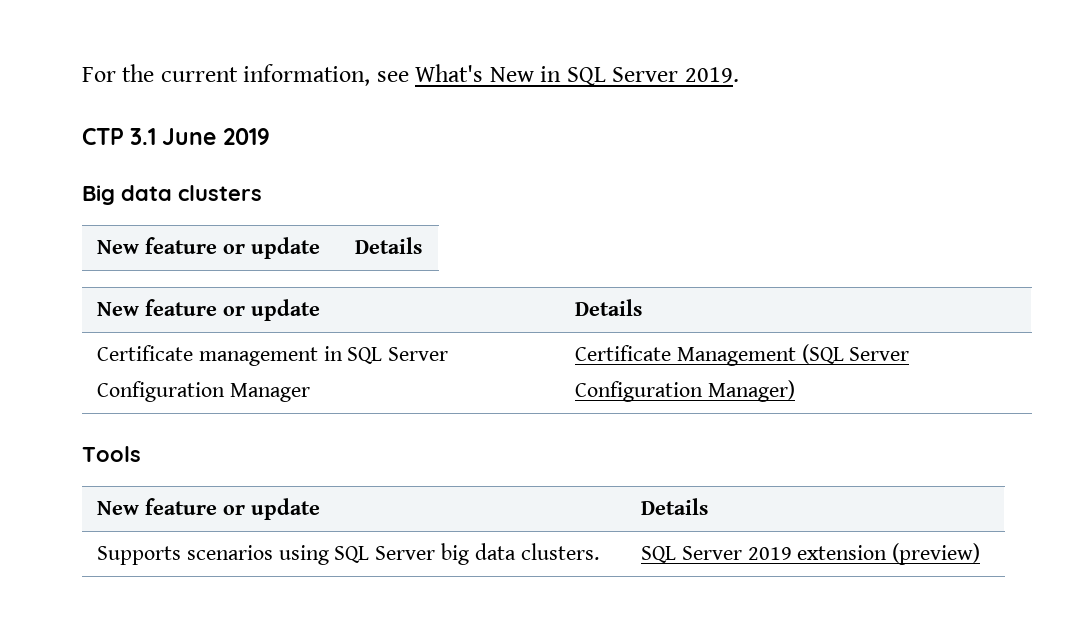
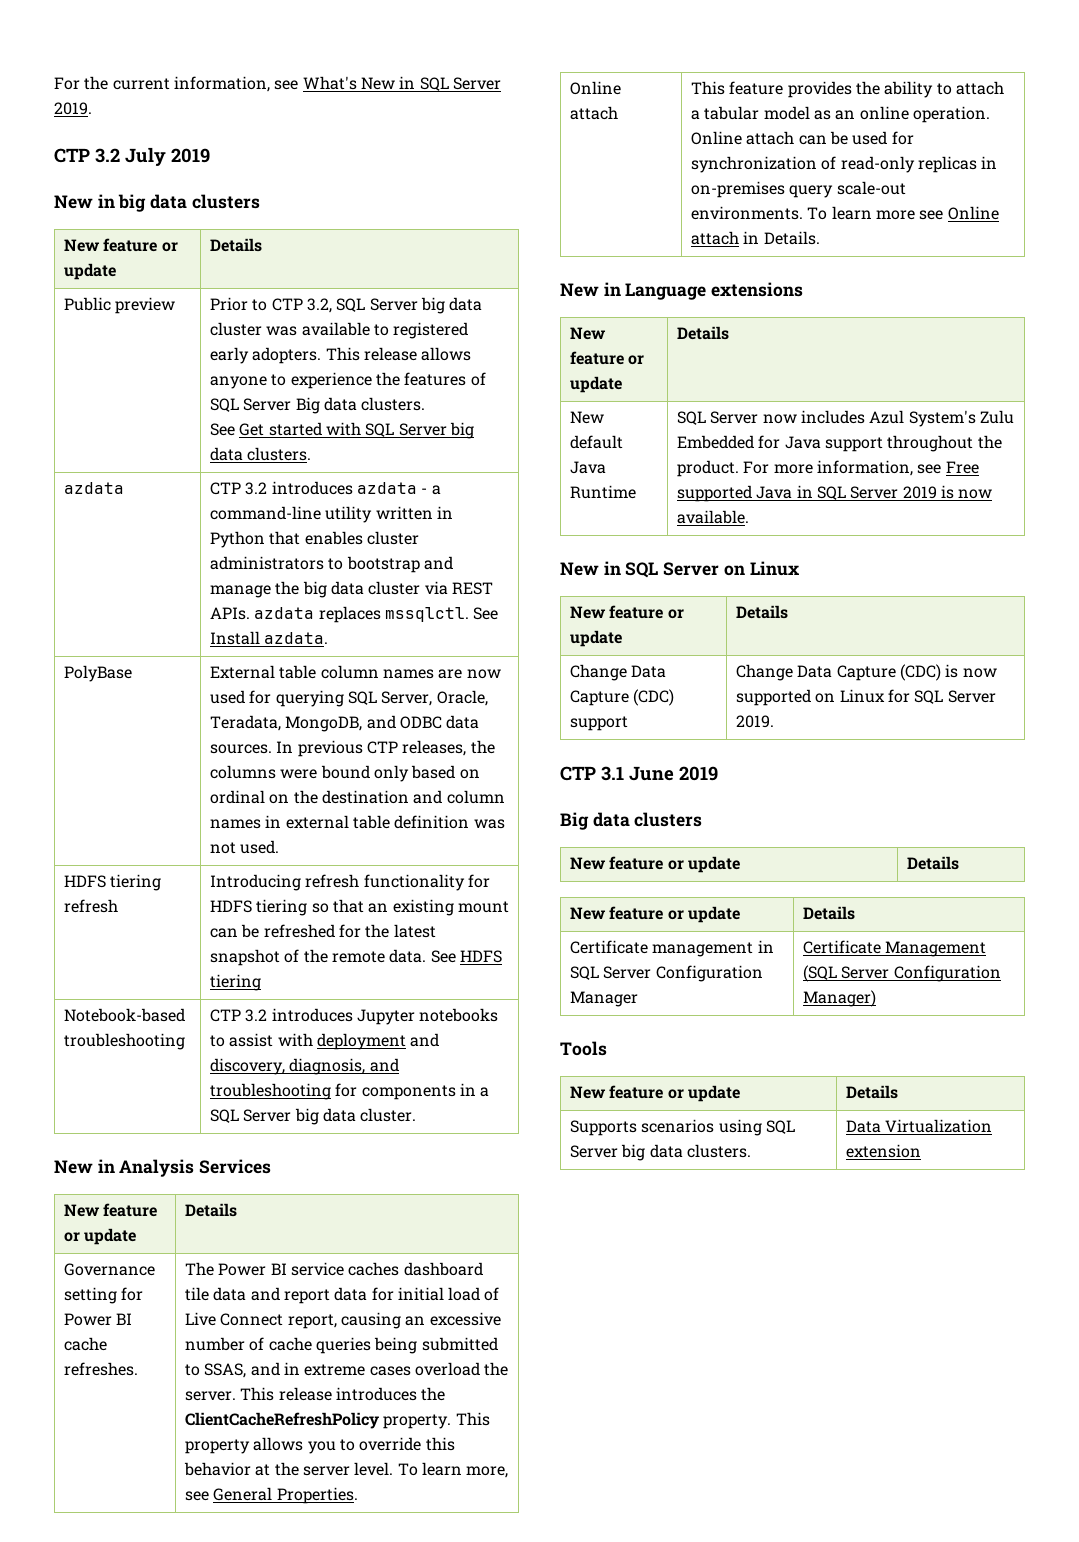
(739, 75) none -> [54,147,210,166] [54,194,260,212] [63,238,178,252] [63,263,116,280] [209,238,262,252] [63,297,176,314] [209,297,483,314] [209,322,469,339] [209,347,472,364] [209,372,486,389] [209,397,426,414] [209,422,474,439] [209,447,312,461] [63,482,124,494] [209,481,441,495] [209,506,453,523] [209,531,419,548] [209,556,453,573] [209,581,493,598] [209,606,499,623] [209,631,329,645] [63,665,132,682] [209,665,501,679] [209,690,488,707] [209,715,480,732] [209,740,495,757] [209,765,480,782] [209,790,505,804] [209,815,505,829] [209,840,280,854] [63,874,162,891] [63,899,118,913] [209,874,490,891] [209,899,509,916] [209,924,436,938] [209,949,502,966] [209,974,261,991] [63,1008,185,1022] [63,1033,185,1050] [209,1008,499,1025] [209,1033,440,1050] [209,1058,399,1075] [209,1083,490,1100] [209,1108,417,1125] [54,1159,272,1177] [63,1203,158,1217] [63,1228,137,1245] [184,1203,237,1217] [63,1263,155,1276] [63,1287,144,1304] [63,1313,133,1326] [63,1337,107,1351] [63,1362,138,1376] [184,1262,483,1276] [184,1287,500,1304] [184,1312,501,1329] [184,1337,498,1354] [184,1362,509,1378] [184,1387,446,1401] [184,1412,490,1429] [184,1437,455,1454] [183,1462,509,1478] [184,1487,358,1504] [569,81,621,95] [569,106,618,120] [690,81,1004,98] [690,106,990,123] [690,131,914,145] [690,156,998,173] [690,181,906,198] [690,206,999,220] [690,231,820,245] [560,282,804,300] [569,327,606,340] [569,351,645,365] [569,376,622,393] [676,326,729,340] [569,411,604,424] [569,435,623,449] [569,461,606,474] [569,485,636,499] [676,410,1014,427] [676,435,1002,452] [676,460,979,477] [676,485,993,502] [676,510,749,524] [560,561,799,578] [569,605,684,619] [569,630,622,647] [735,605,788,619] [569,664,667,681] [569,689,675,706] [569,716,628,731] [735,664,997,681] [735,689,996,706] [735,715,774,728] // CTP 3.2 July 2019 // New in big data clusters // New feature or update | Details // Public preview | Prior to CTP 3.2, SQL Server big data cluster was available to registered early adopters. This release allows anyone to experience the features of SQL Server Big data clusters. // See Get started with SQL Server big data clusters. // azdata | CTP 3.2 introduces azdata - a command-line utility written in Python that enables cluster administrators to bootstrap and manage the big data cluster via REST APIs. azdata replaces mssqlctl. See Install azdata. // PolyBase | External table column names are now used for querying SQL Server, Oracle, Teradata, MongoDB, and ODBC data sources. In previous CTP releases, the columns were bound only based on ordinal on the destination and column names in external table definition was not used. // HDFS tiering refresh | Introducing refresh functionality for HDFS tiering so that an existing mount can be refreshed for the latest snapshot of the remote data. See HDFS tiering // Notebook-based troubleshooting | CTP 3.2 introduces Jupyter notebooks to assist with deployment and discovery, diagnosis, and troubleshooting for components in a SQL Server big data cluster. // New in Analysis Services // New feature or update | Details // Governance setting for Power BI cache refreshes. | The Power BI service caches dashboard tile data and report data for initial load of Live Connect report, causing an excessive number of cache queries being submitted to SSAS, and in extreme cases overload the server. This release introduces the ClientCacheRefreshPolicy property. This property allows you to override this behavior at the server level. To learn more, see General Properties. // Online attach | This feature provides the ability to attach a tabular model as an online operation. Online attach can be used for synchronization of read-only replicas in on-premises query scale-out environments. To learn more see Online attach in Details. // New in Language extensions // New feature or update | Details // New default Java Runtime | SQL Server now includes Azul System's Zulu Embedded for Java support throughout the product. For more information, see Free supported Java in SQL Server 2019 is now available. // New in SQL Server on Linux // New feature or update | Details // Change Data Capture (CDC) support | Change Data Capture (CDC) is now supported on Linux for SQL Server 2019.
[641,543,981,565] SQL Server 2019 extension (preview) -> [845,1119,993,1133] [845,1144,921,1158] Data Virtualization extension

